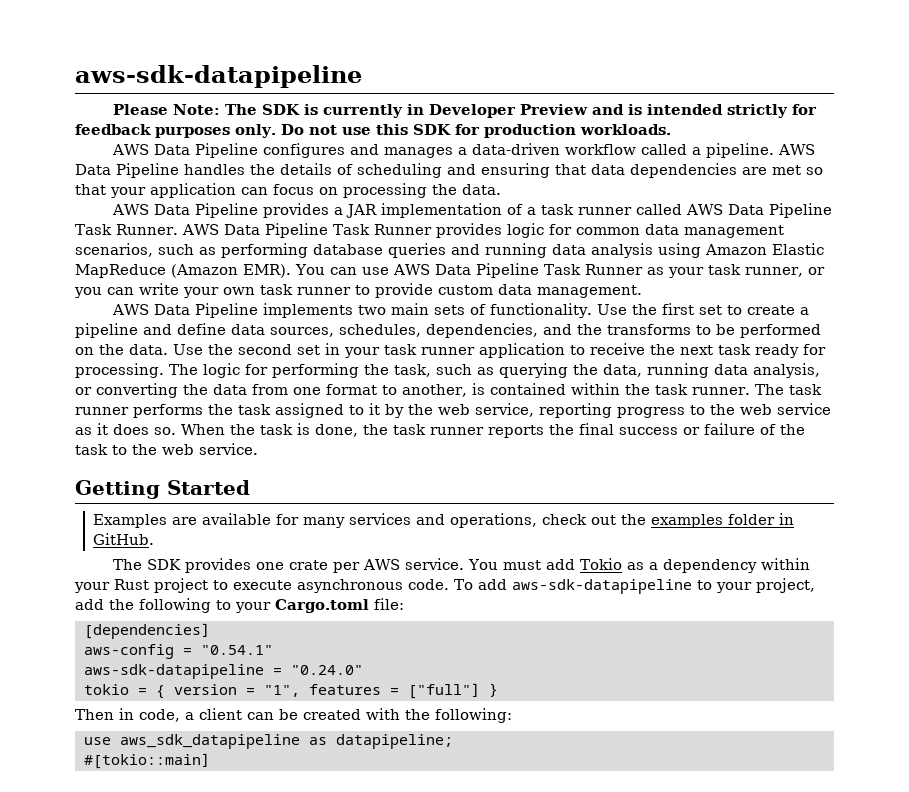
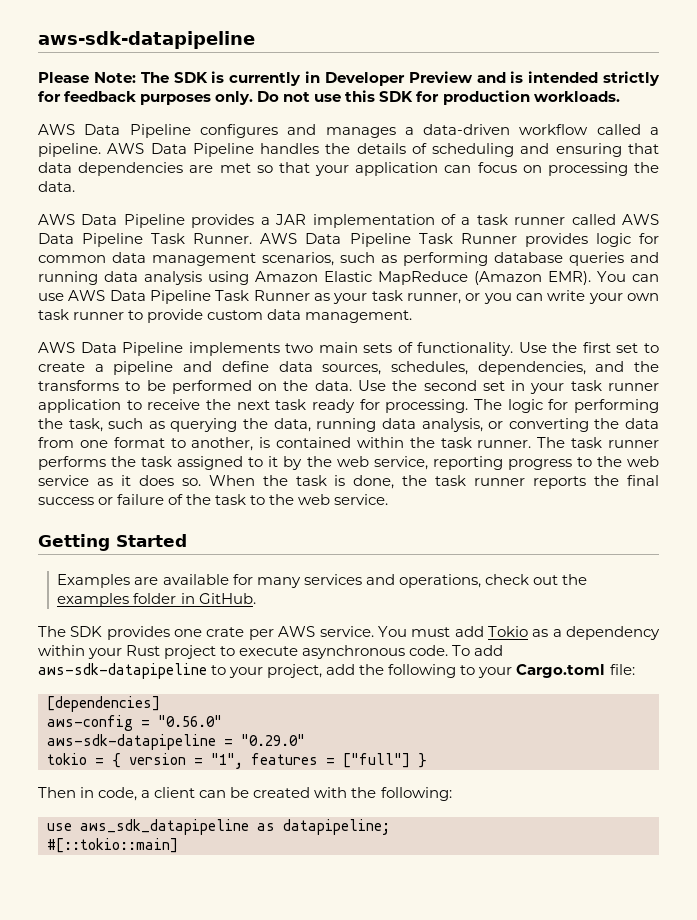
[201,645,273,655] "0.54.1" -> [158,715,222,727] "0.56.0"
[291,665,363,675] "0.24.0" -> [241,734,305,746] "0.29.0"
[84,753,210,769] #[tokio::main] -> [47,838,178,853] #[::tokio::main]

